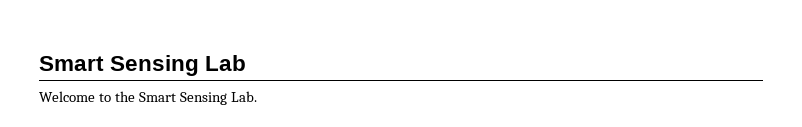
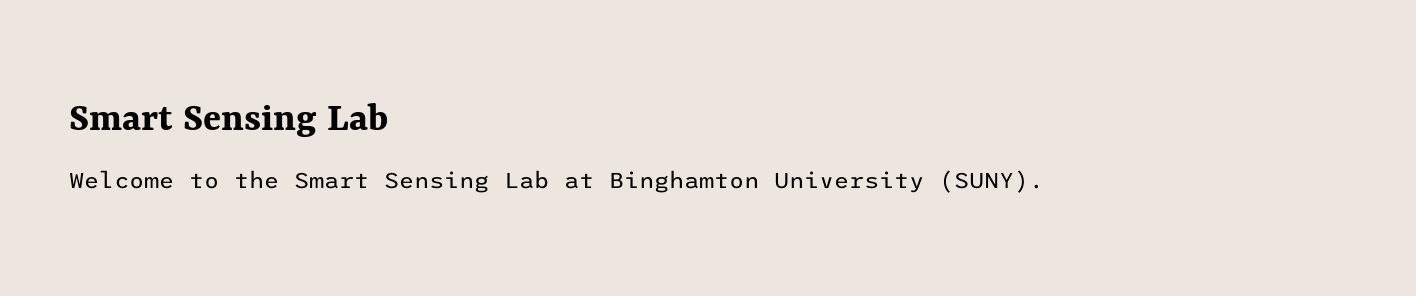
[230,91,257,102] Lab. -> [504,170,1044,193] Lab at Binghamton University (SUNY).

